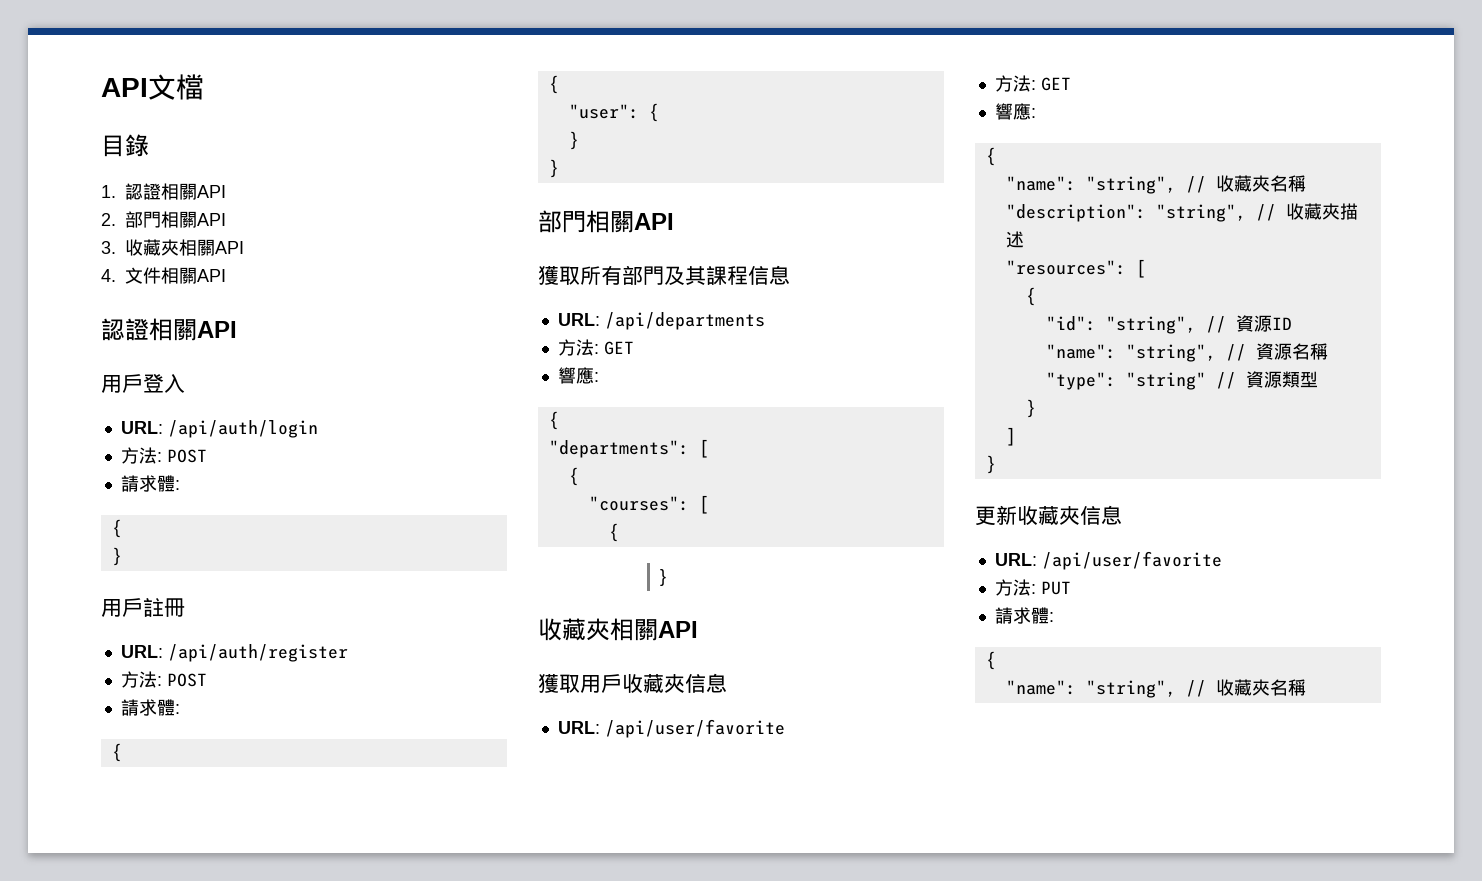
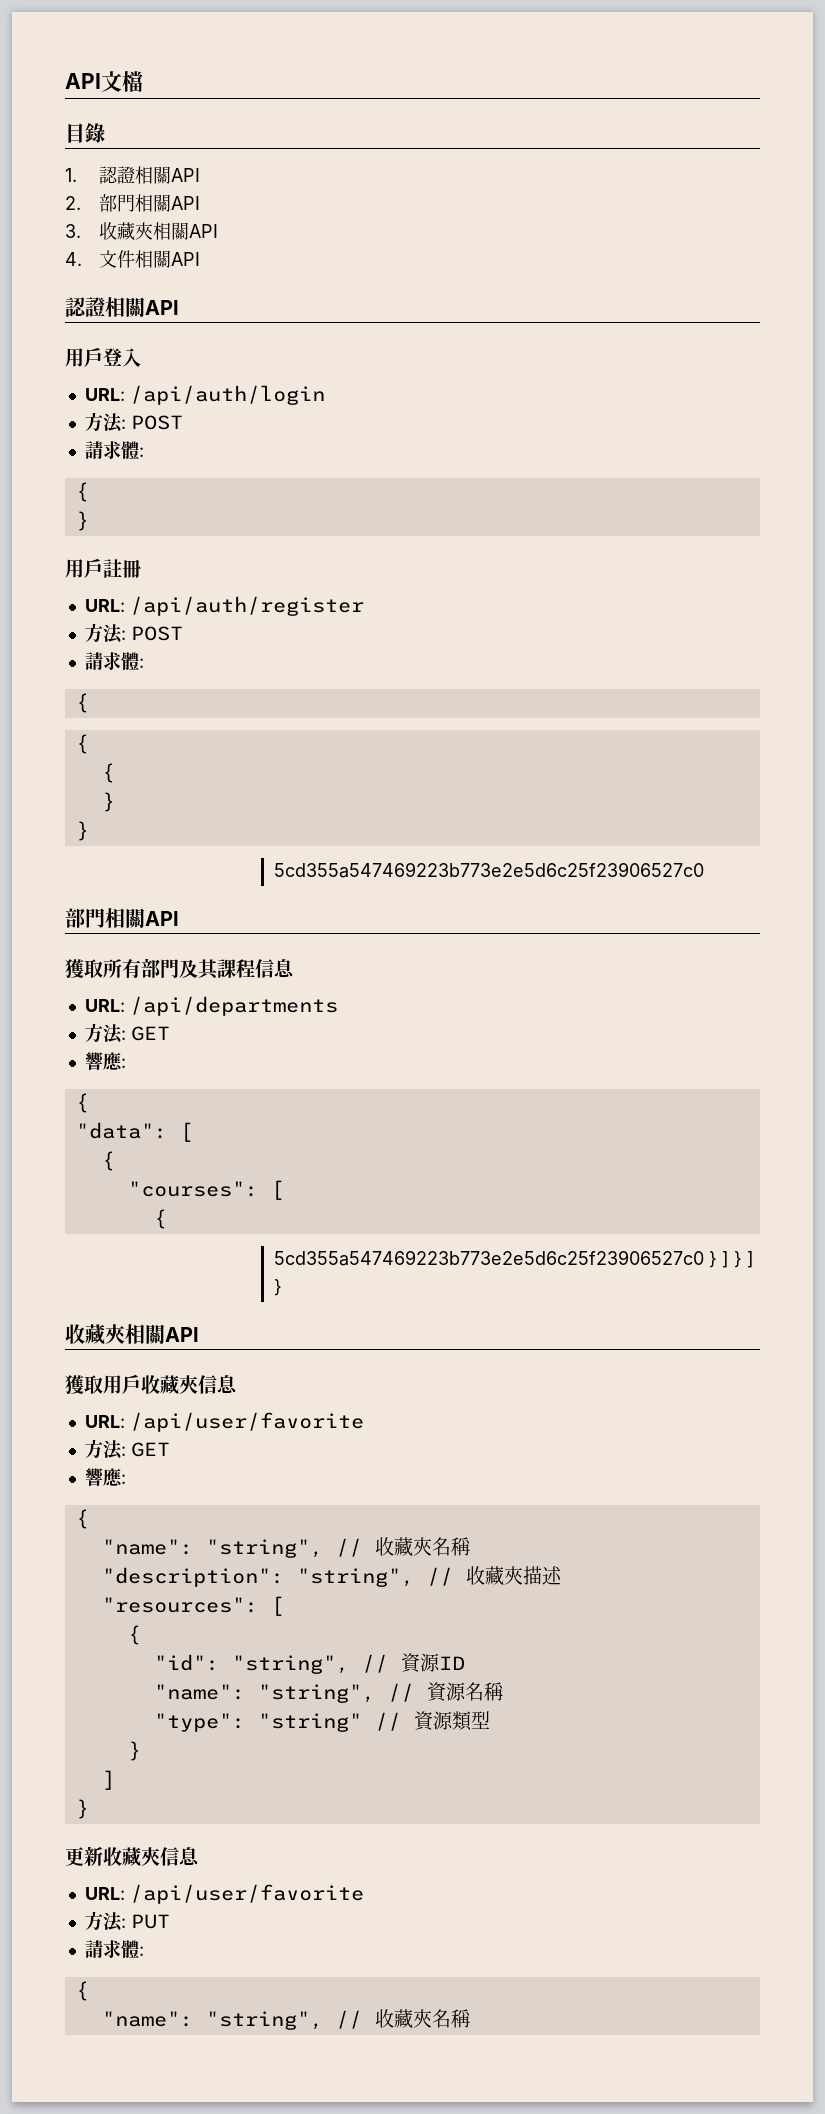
[568,104,639,119] "user": -> (89, 744) none
(559, 168) none -> [273,862,704,878] // 5cd355a547469223b773e2e5d6c25f23906527c0
[548,440,689,458] "departments": -> [75,1122,167,1139] "data":
(619, 532) none -> [273,1250,754,1268] 5cd355a547469223b773e2e5d6c25f23906527c0 } ] } ]

